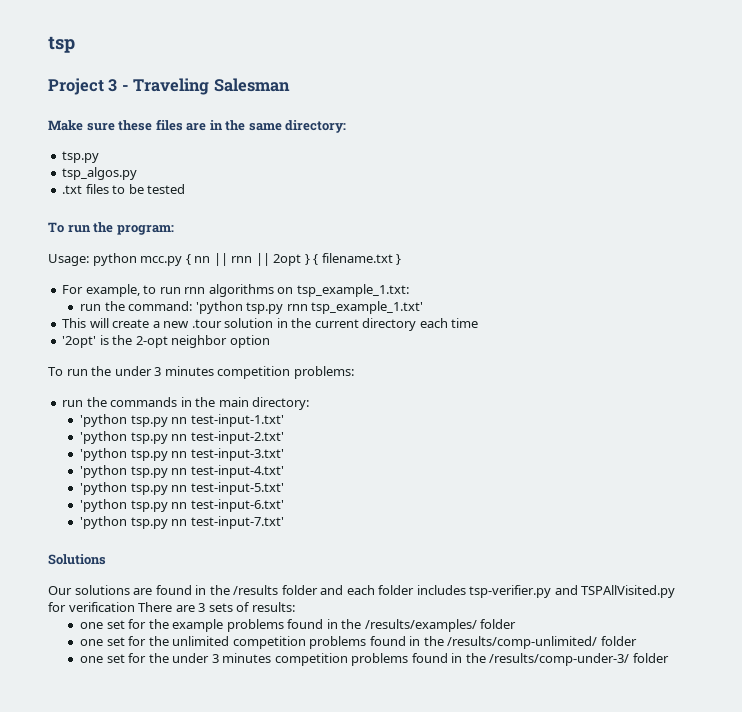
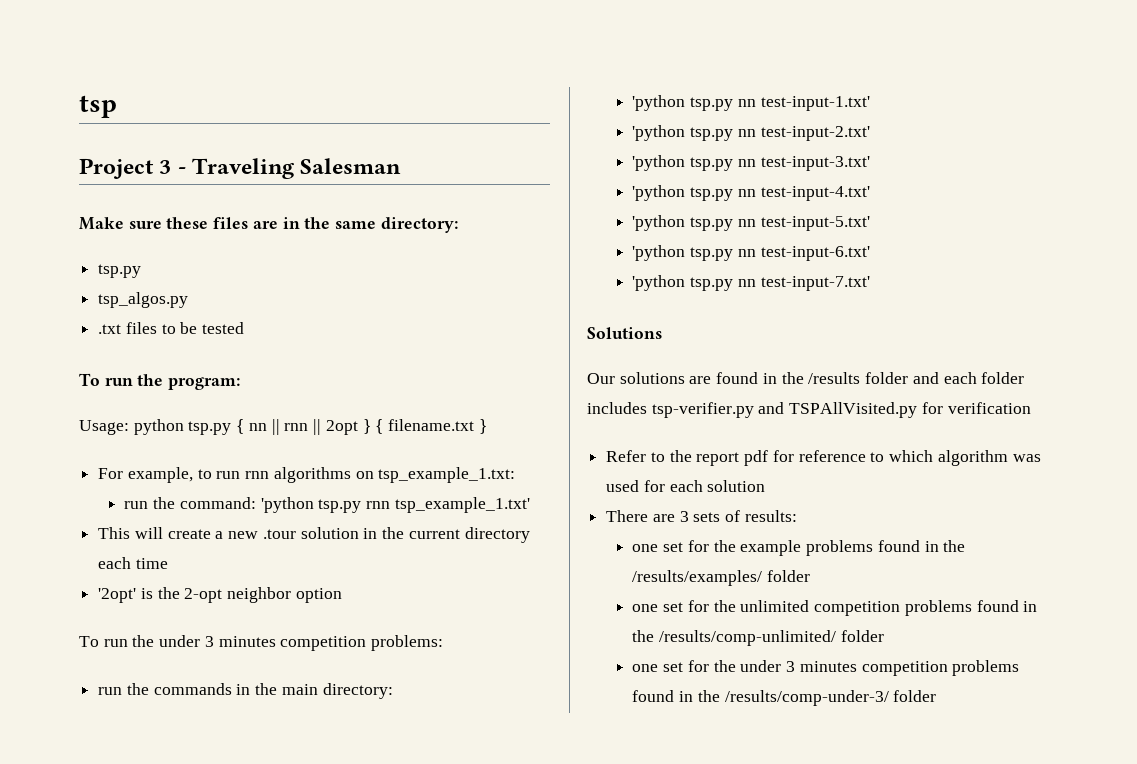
[140,256,183,266] mcc.py -> [188,421,232,435] tsp.py
(135, 607) none -> [606,450,1041,466] [606,480,766,492] // Refer to the report pdf for reference to which algorithm was used for each solution //

